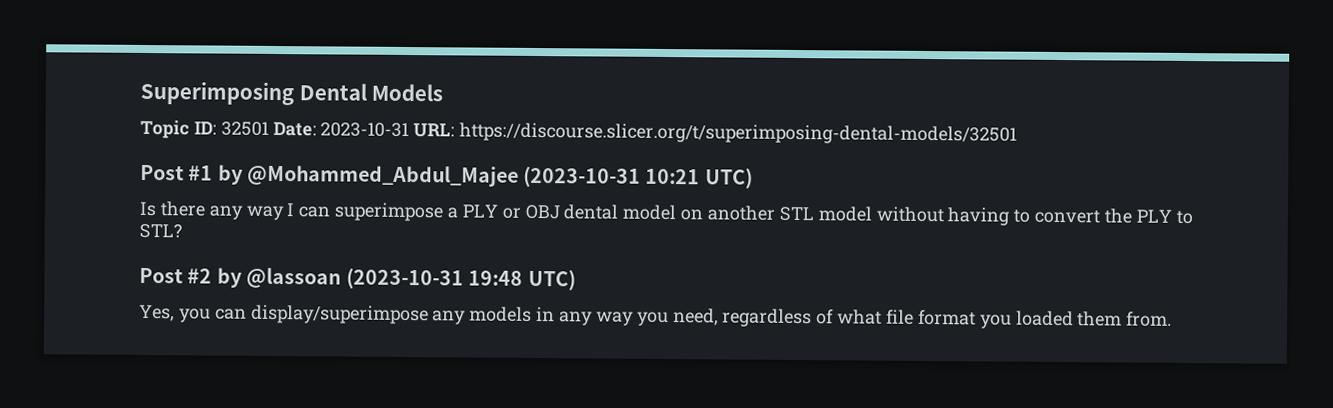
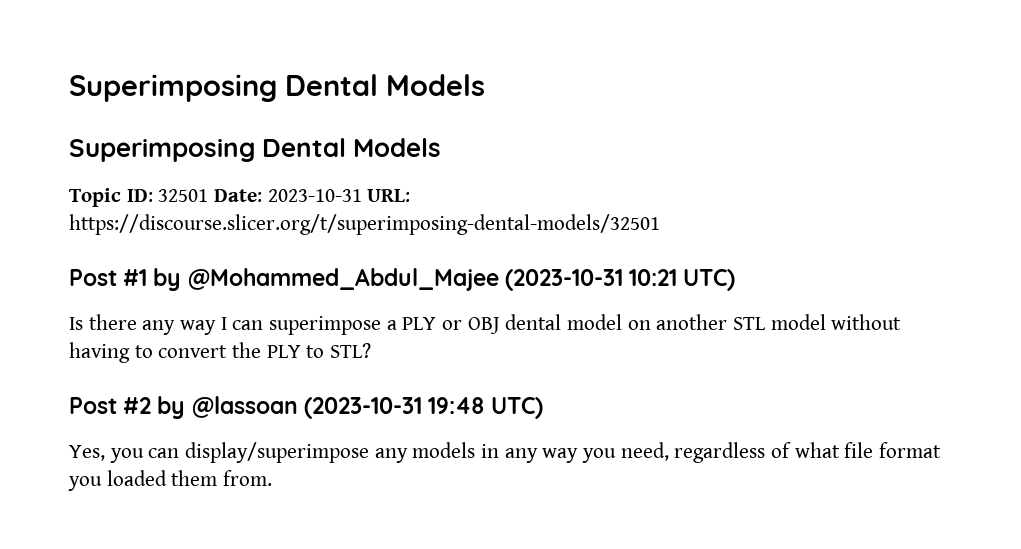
[140,80,444,106] Superimposing Dental Models -> [69,74,485,102] [69,138,442,162] Superimposing Dental Models // Superimposing Dental Models

